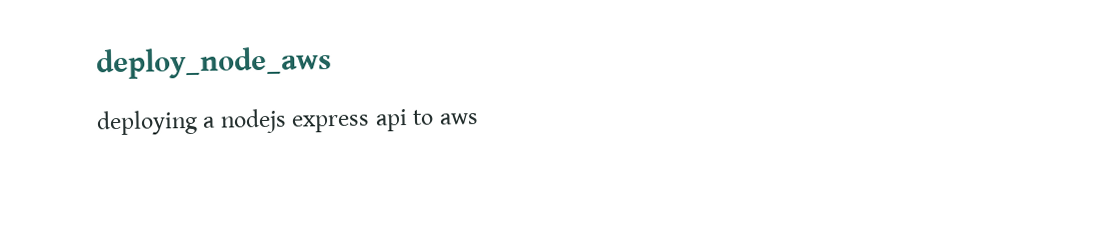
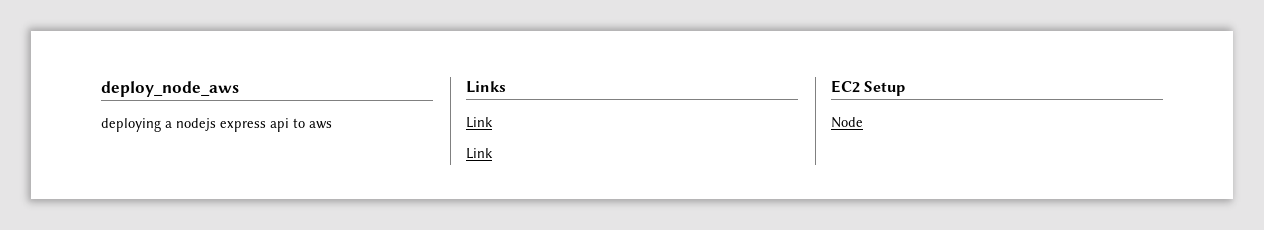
(479, 119) none -> [466,81,506,93] [466,117,493,128] [466,148,493,159] [831,80,906,96] [831,117,863,128] // Links // Link // Link // EC2 Setup // Node

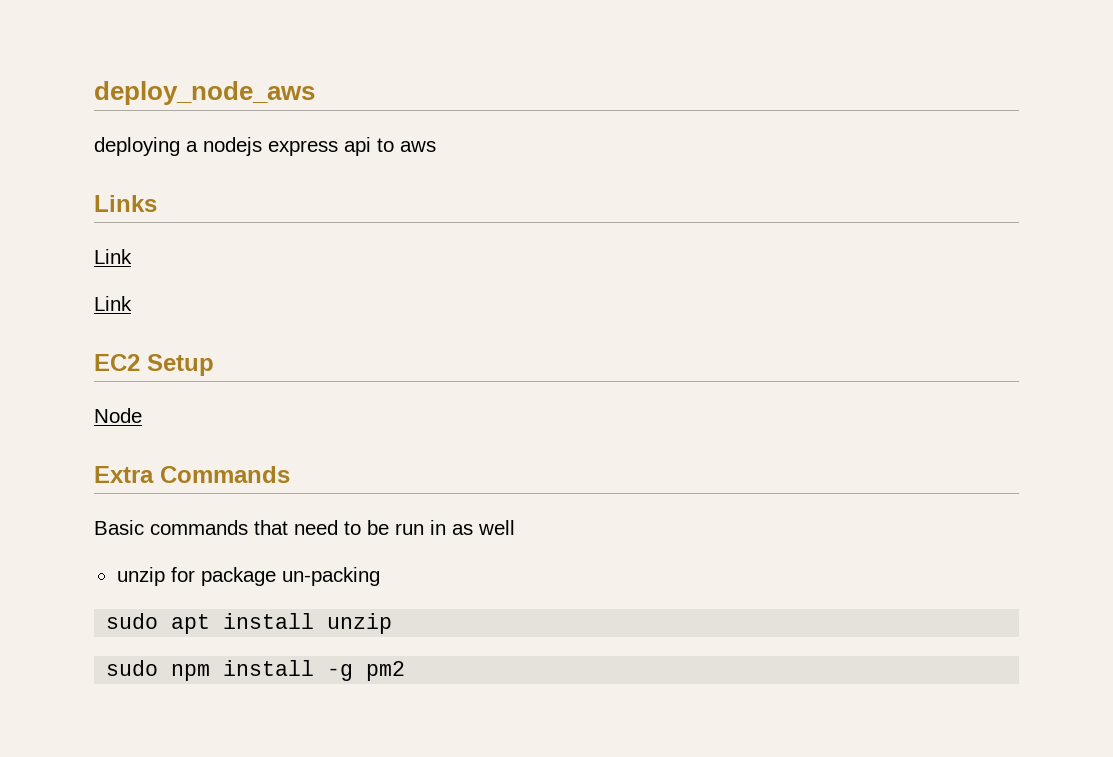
(863, 122) none -> [94,466,290,483] [94,520,515,535] [116,567,380,586] [106,613,393,634] [106,660,406,681] // Extra Commands // Basic commands that need to be run in as well // unzip for package un-packing // sudo apt install unzip // sudo npm install -g pm2

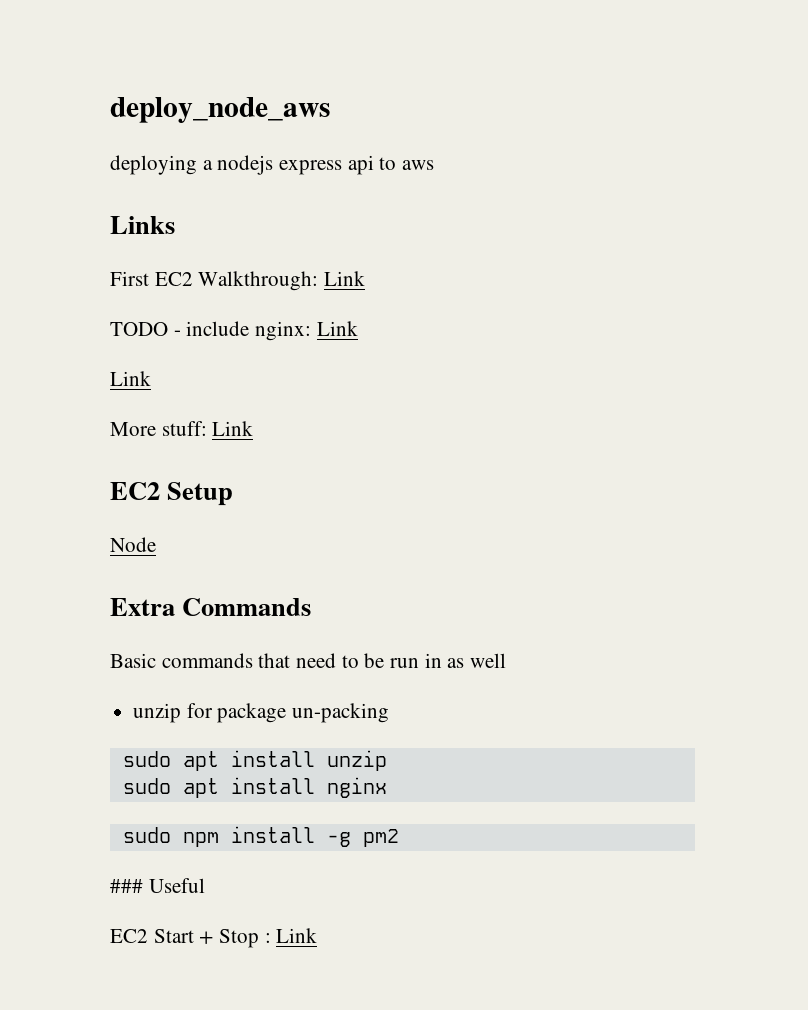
[94,249,132,264] Link // -> [110,271,366,291] [110,321,358,341] [110,371,151,386] [110,421,207,436] First EC2 Walkthrough: Link // TODO - include nginx: Link // Link // More stuff:
(393, 623) none -> [122,777,387,798] // sudo apt install nginx
(406, 671) none -> [110,878,205,893] [110,928,318,948] // ### Useful // EC2 Start + Stop : Link

